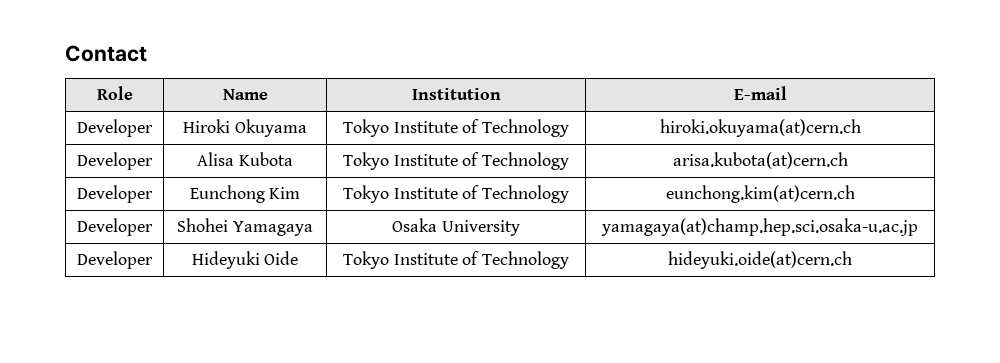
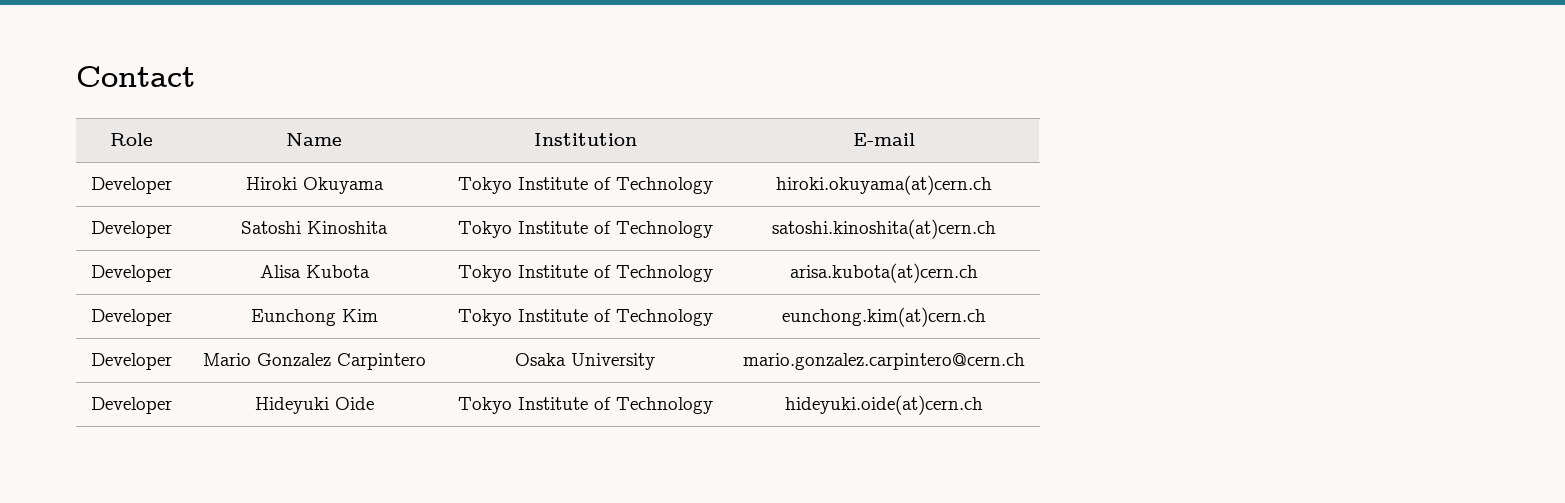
(861, 128) none -> [91,221,172,238] [241,221,388,234] [457,221,713,238] [772,219,996,239] // Developer | Satoshi Kinoshita | Tokyo Institute of Technology | satoshi.kinoshita(at)cern.ch
[177,218,313,236] Shohei Yamagaya -> [202,353,426,370] Mario Gonzalez Carpintero
[601,218,918,236] yamagaya(at)champ.hep.sci.osaka-u.ac.jp -> [743,353,1025,370] mario.gonzalez.carpintero@cern.ch

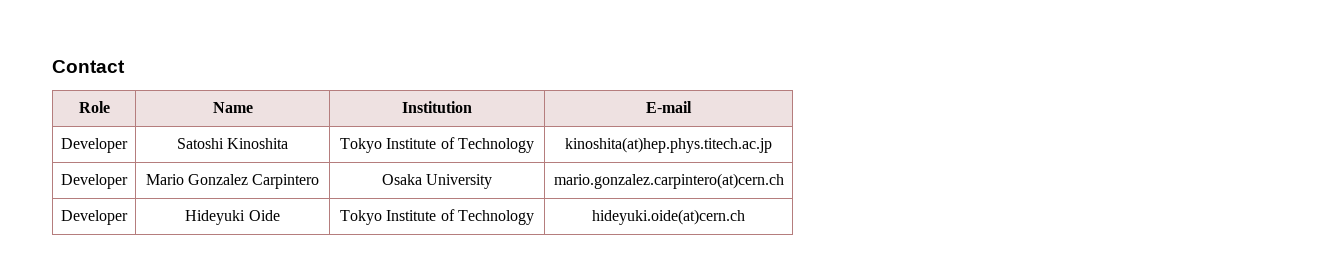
[91,177,172,194] [245,177,384,194] [457,177,713,194] [776,175,992,195] // Developer | Hiroki Okuyama | Tokyo Institute of Technology | hiroki.okuyama(at)cern.ch -> (692, 107) none
[772,219,996,239] [91,265,172,282] [259,265,370,278] [457,265,713,282] [790,263,978,283] [91,309,172,326] [250,309,378,326] [457,309,713,326] [782,307,986,327] satoshi.kinoshita(at)cern.ch // Developer | Alisa Kubota | Tokyo Institute of Technology | arisa.kubota(at)cern.ch // Developer | Eunchong Kim | Tokyo Institute of Technology | eunchong.kim(at)cern.ch -> [565,137,772,153] kinoshita(at)hep.phys.titech.ac.jp
[743,353,1025,370] mario.gonzalez.carpintero@cern.ch -> [553,173,784,189] mario.gonzalez.carpintero(at)cern.ch

